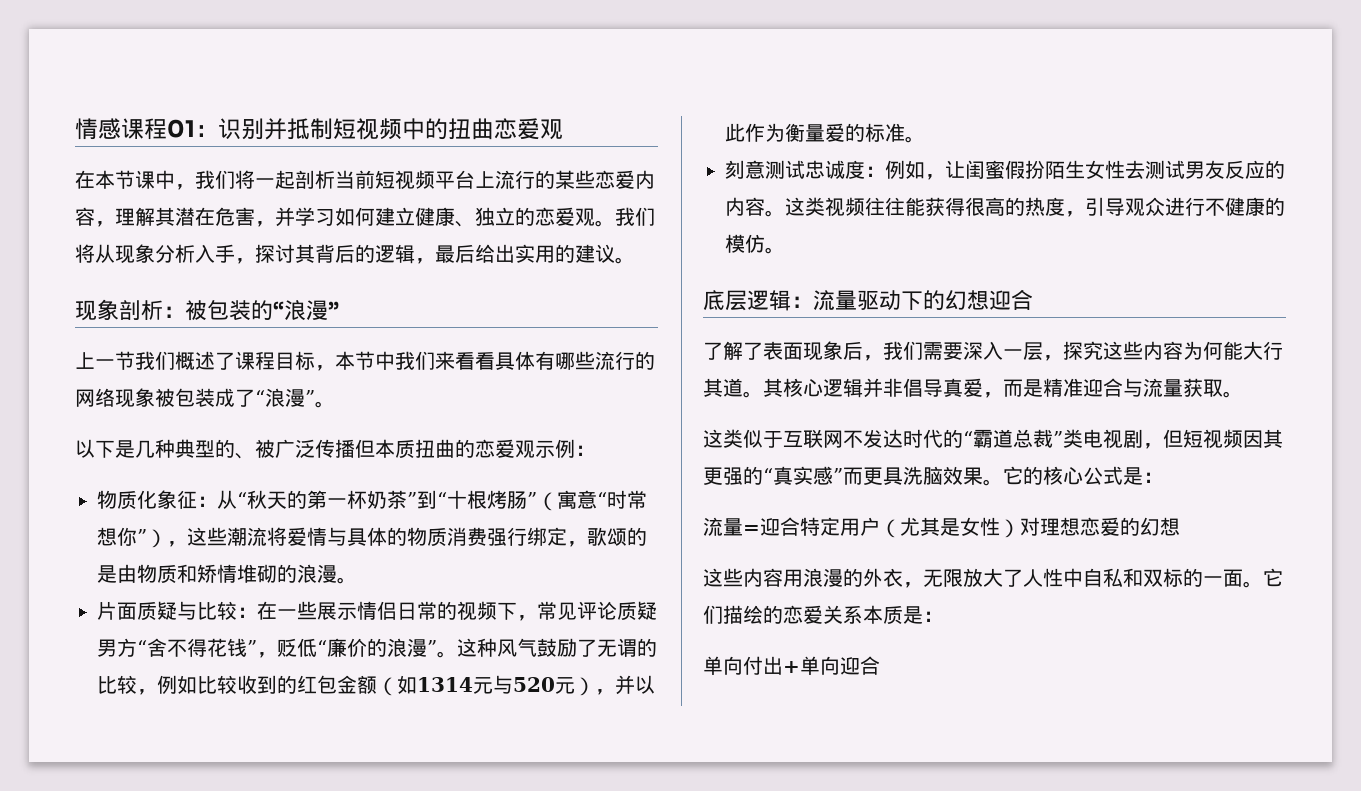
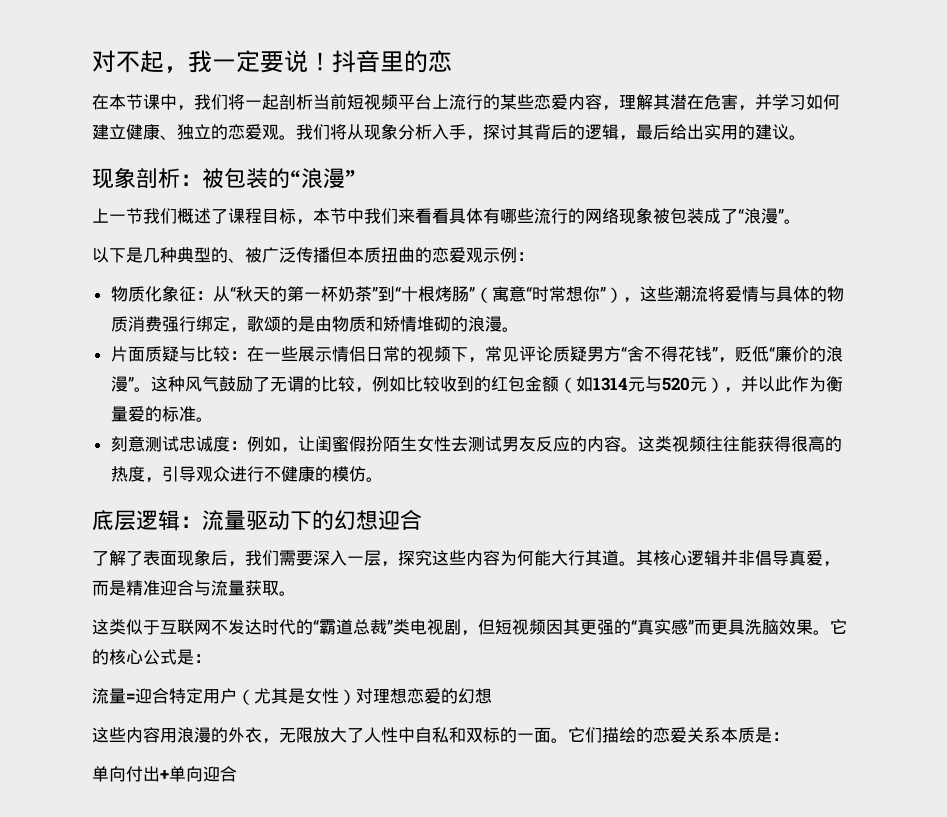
[75,118,563,140] 情感课程01：识别并抵制短视频中的扭曲恋爱观 -> [92,50,452,73] 对不起，我一定要说！抖音里的恋

